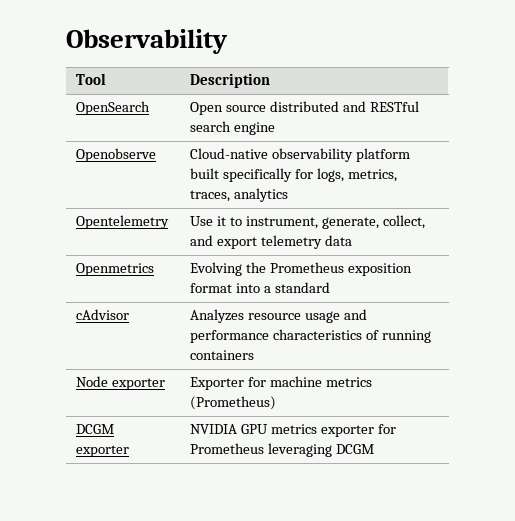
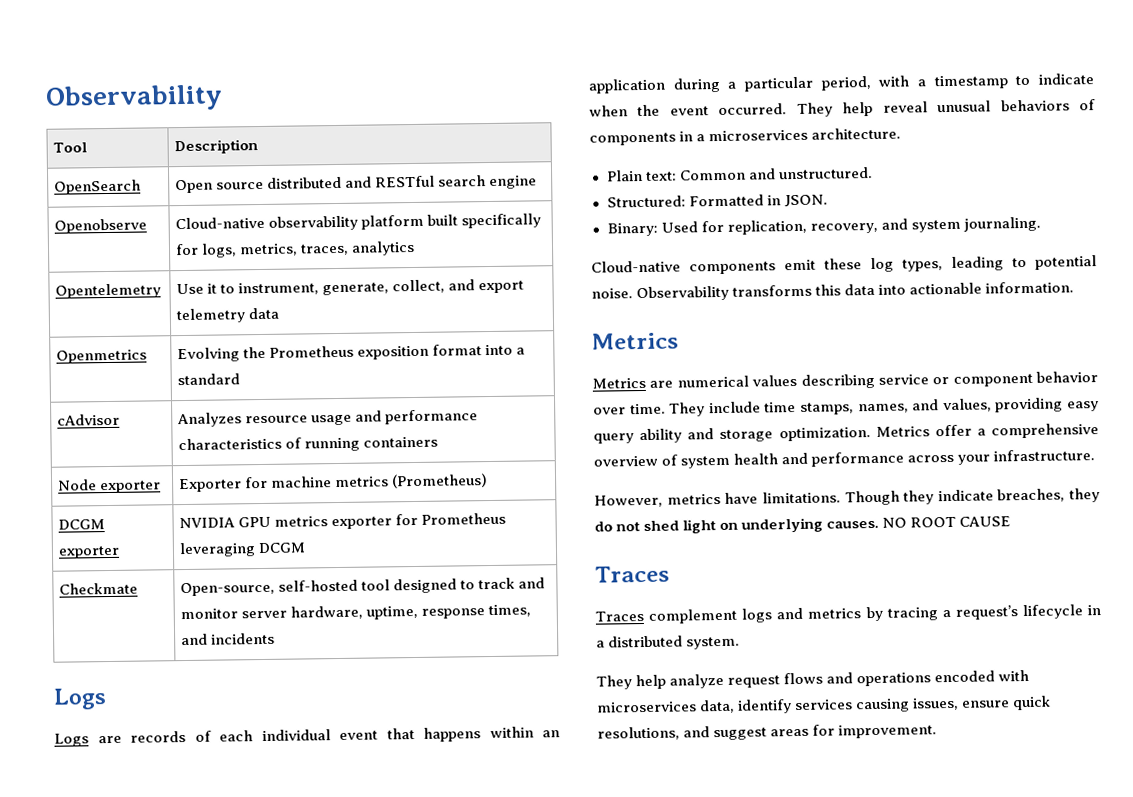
(374, 449) none -> [58,582,138,595] [179,577,545,597] [179,604,531,620] [180,632,275,646] [53,688,107,710] [54,726,560,747] [588,73,1094,94] [589,99,1096,117] [589,127,902,146] [606,166,873,182] [606,194,828,208] [606,216,1041,237] [591,255,1097,275] [591,281,1075,302] [592,332,679,350] [592,371,1098,389] [593,397,1099,417] [593,423,1099,444] [593,449,1096,469] [594,488,1100,508] [594,516,1012,534] [595,565,670,583] [595,604,1101,624] [596,635,741,650] [596,669,1030,690] [596,695,1052,714] [597,724,938,741] // Checkmate | Open-source, self-hosted tool designed to track and monitor server hardware, uptime, response times, and incidents // Logs // Logs are records of each individual event that happens within an application during a particular period, with a timestamp to indicate when the event occurred. They help reveal unusual behaviors of components in a microservices architecture. // Plain text: Common and unstructured. // Structured: Formatted in JSON. // Binary: Used for replication, recovery, and system journaling. // Cloud-native components emit these log types, leading to potential noise. Observability transforms this data into actionable information. // Metrics // Metrics are numerical values describing service or component behavior over time. They include time stamps, names, and values, providing easy query ability and storage optimization. Metrics offer a comprehensive overview of system health and performance across your infrastructure. // However, metrics have limitations. Though they indicate breaches, they do not shed light on underlying causes. NO ROOT CAUSE // Traces // Traces complement logs and metrics by tracing a request’s lifecycle in a distributed system. // They help analyze request flows and operations encoded with microservices data, identify services causing issues, ensure quick resolutions, and suggest areas for improvement.

